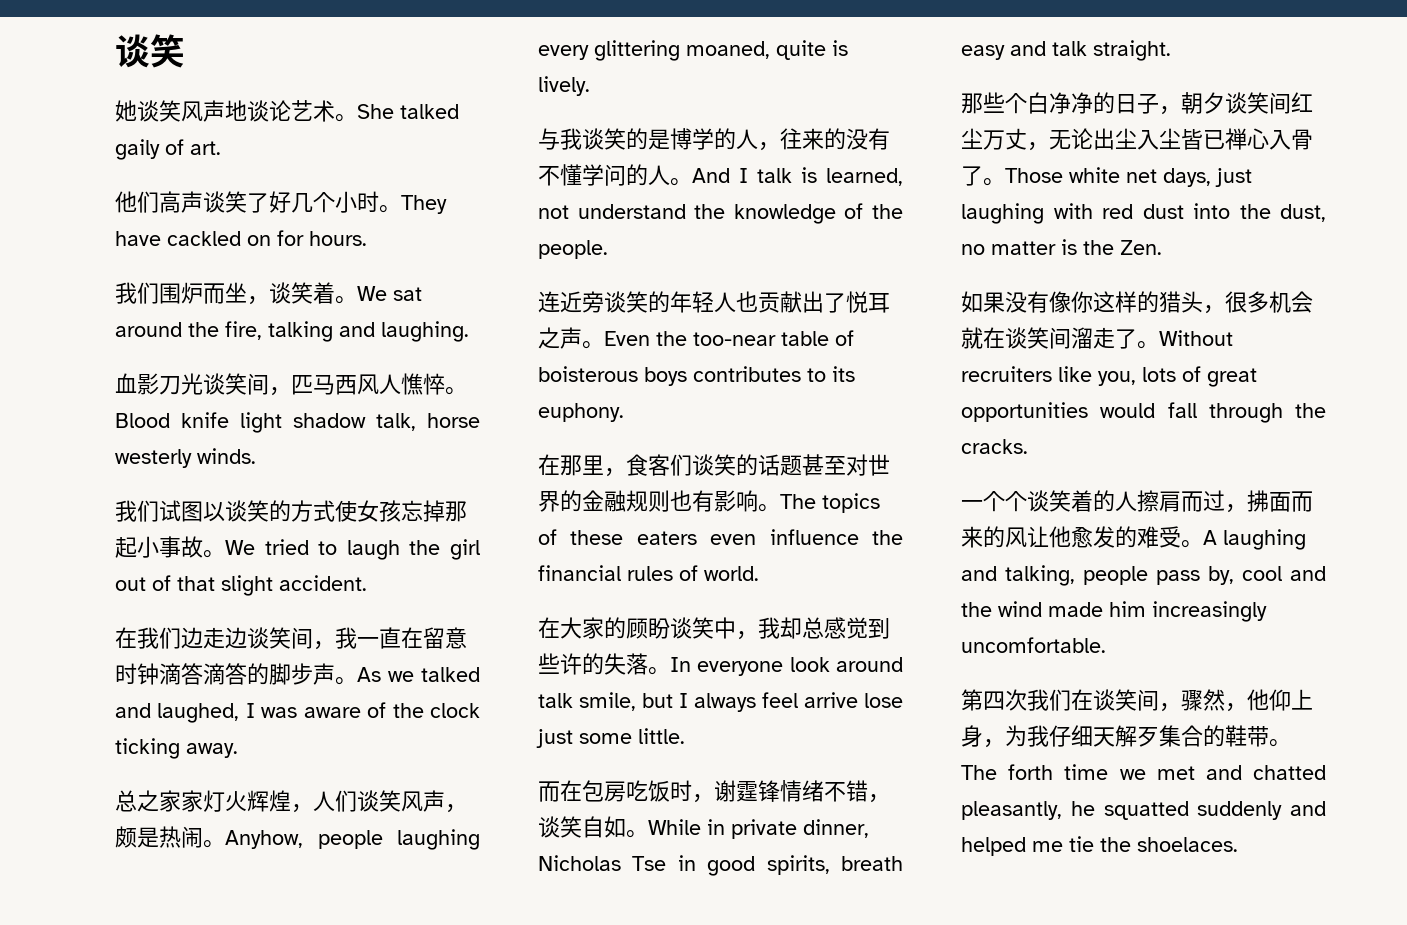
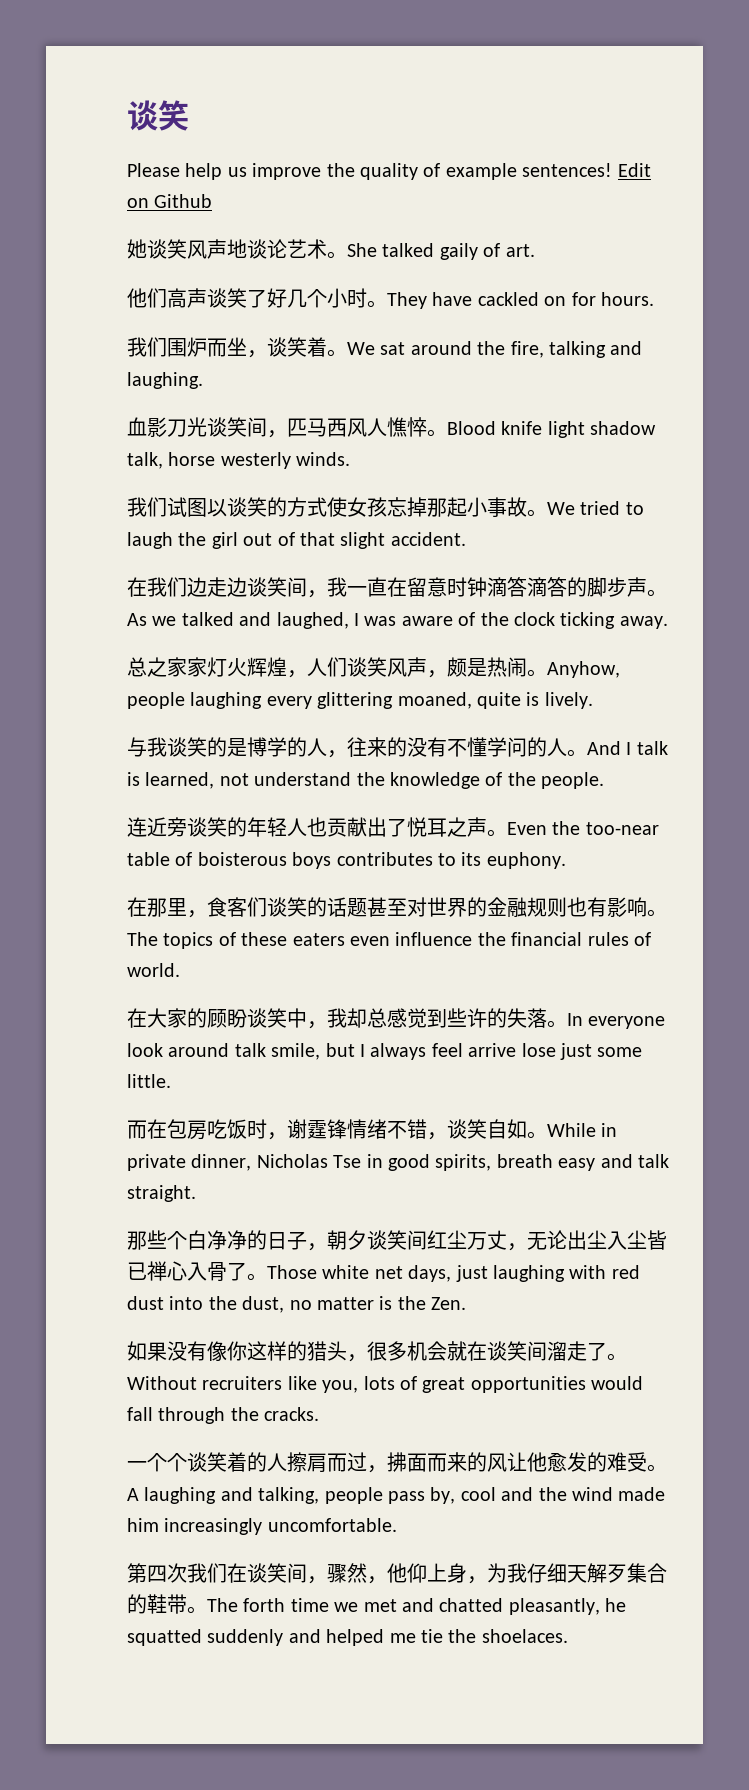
[115,34,185,68] 谈笑 -> [127,100,189,131] [127,163,651,180] [127,194,213,208] 谈笑 // Please help us improve the quality of example sentences! Edit on Github

